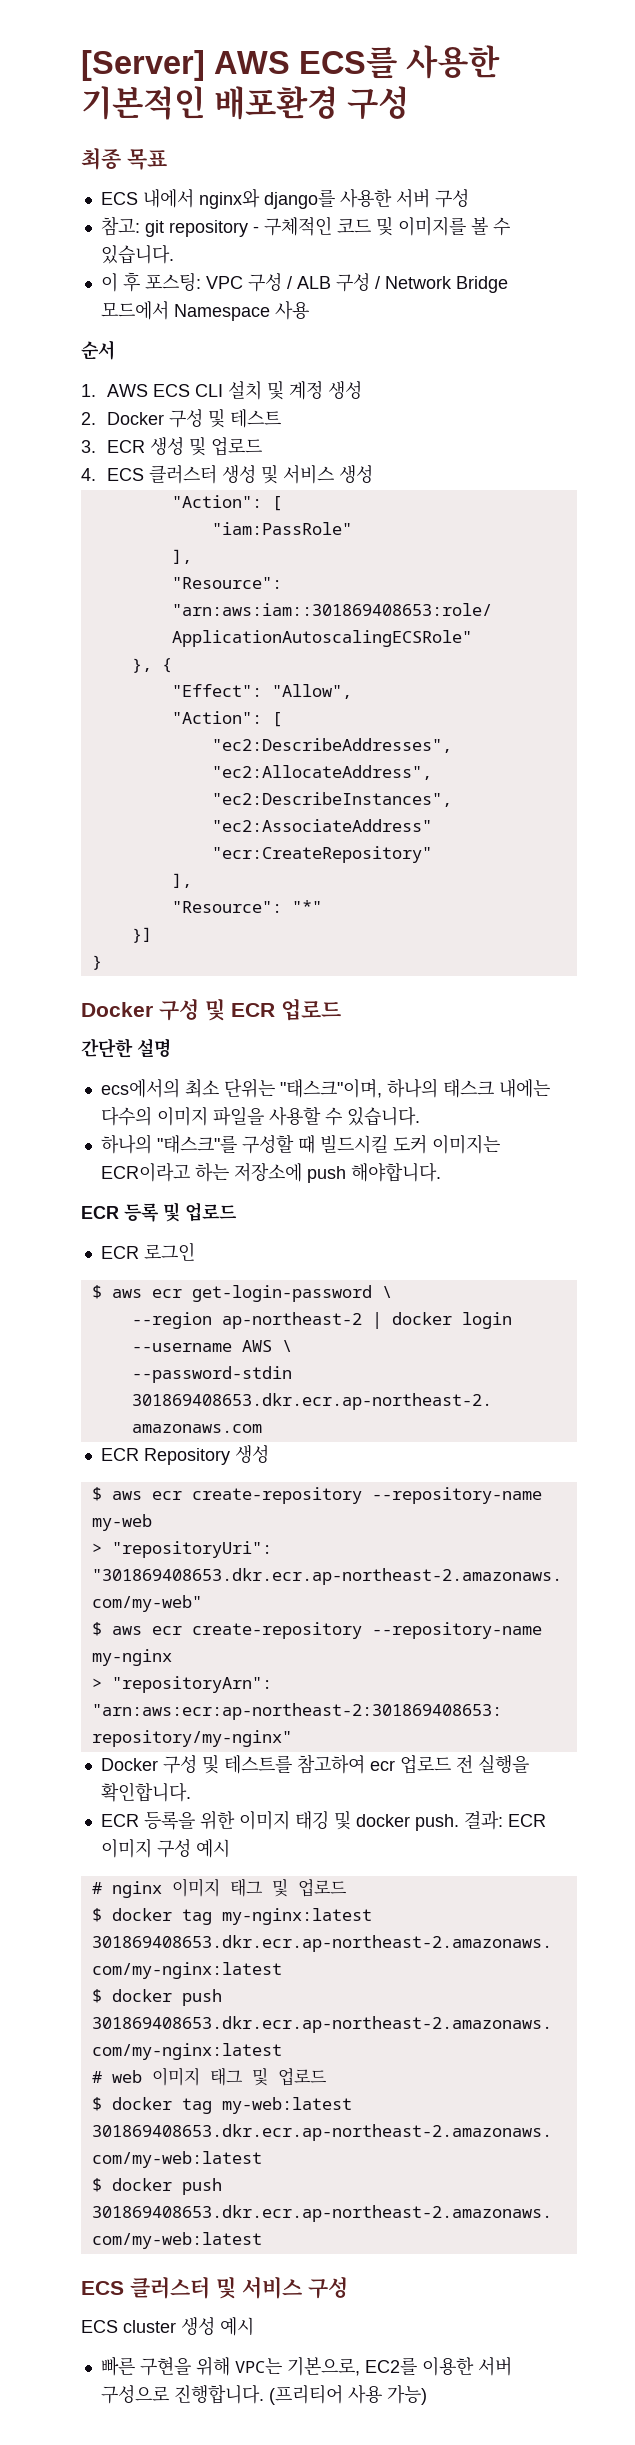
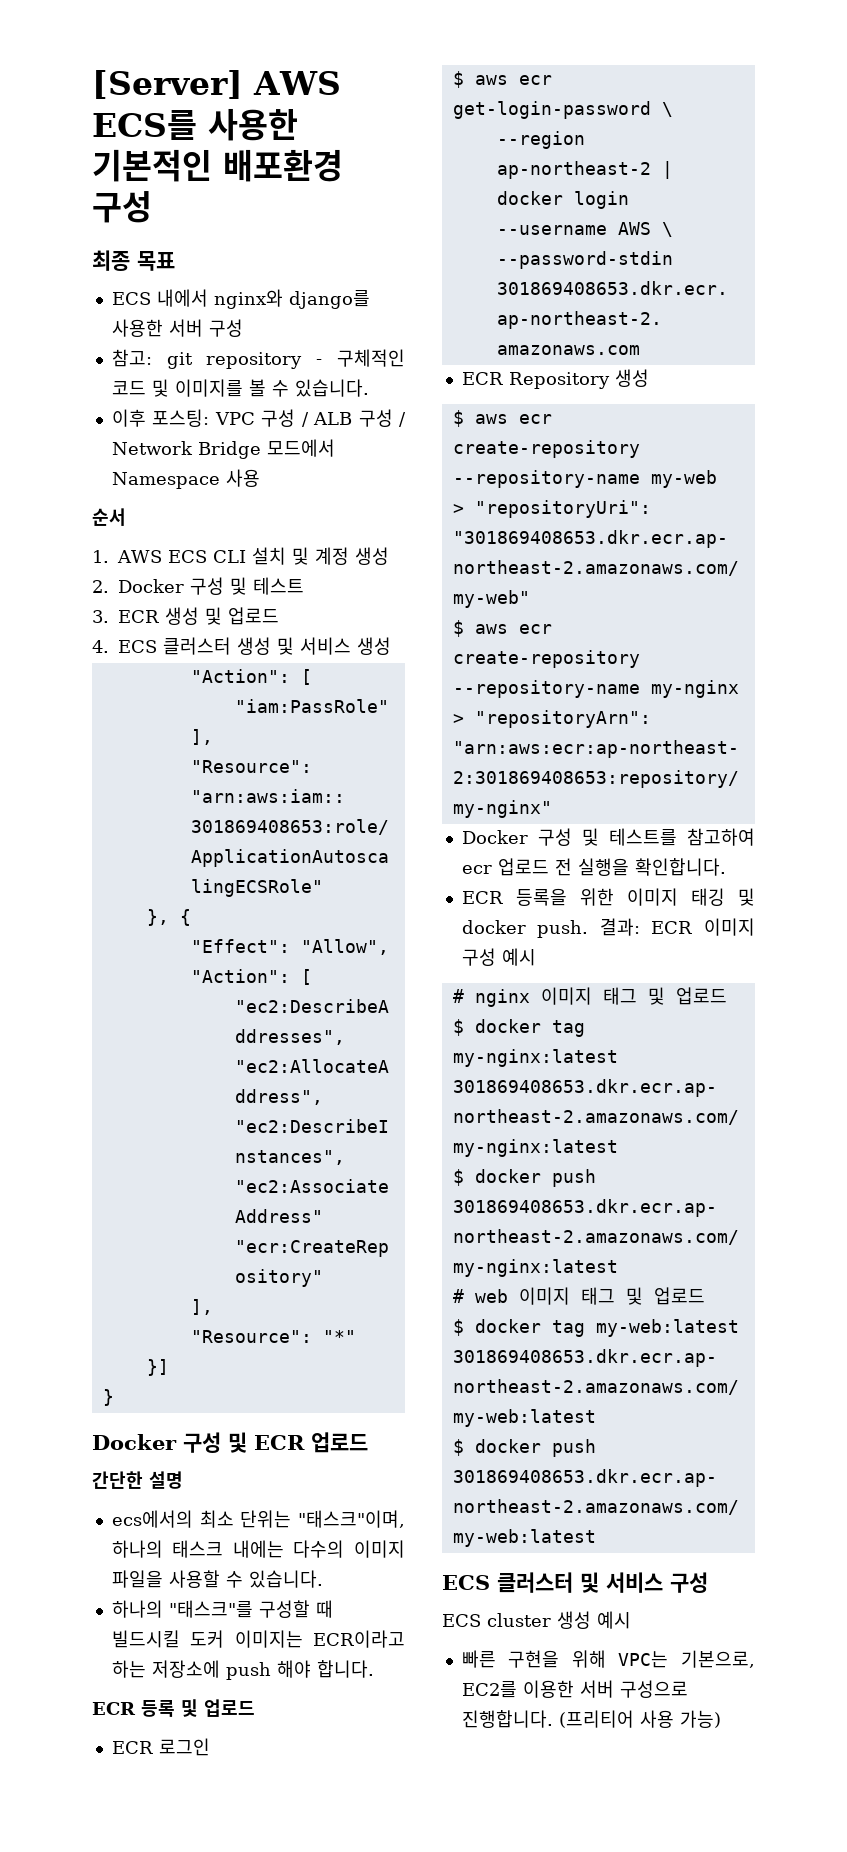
[100,272,140,292] 이 후 -> [111,409,146,427] 이후
[350,1162,441,1182] 해야합니다. -> [276,1660,374,1678] 해야 합니다.

